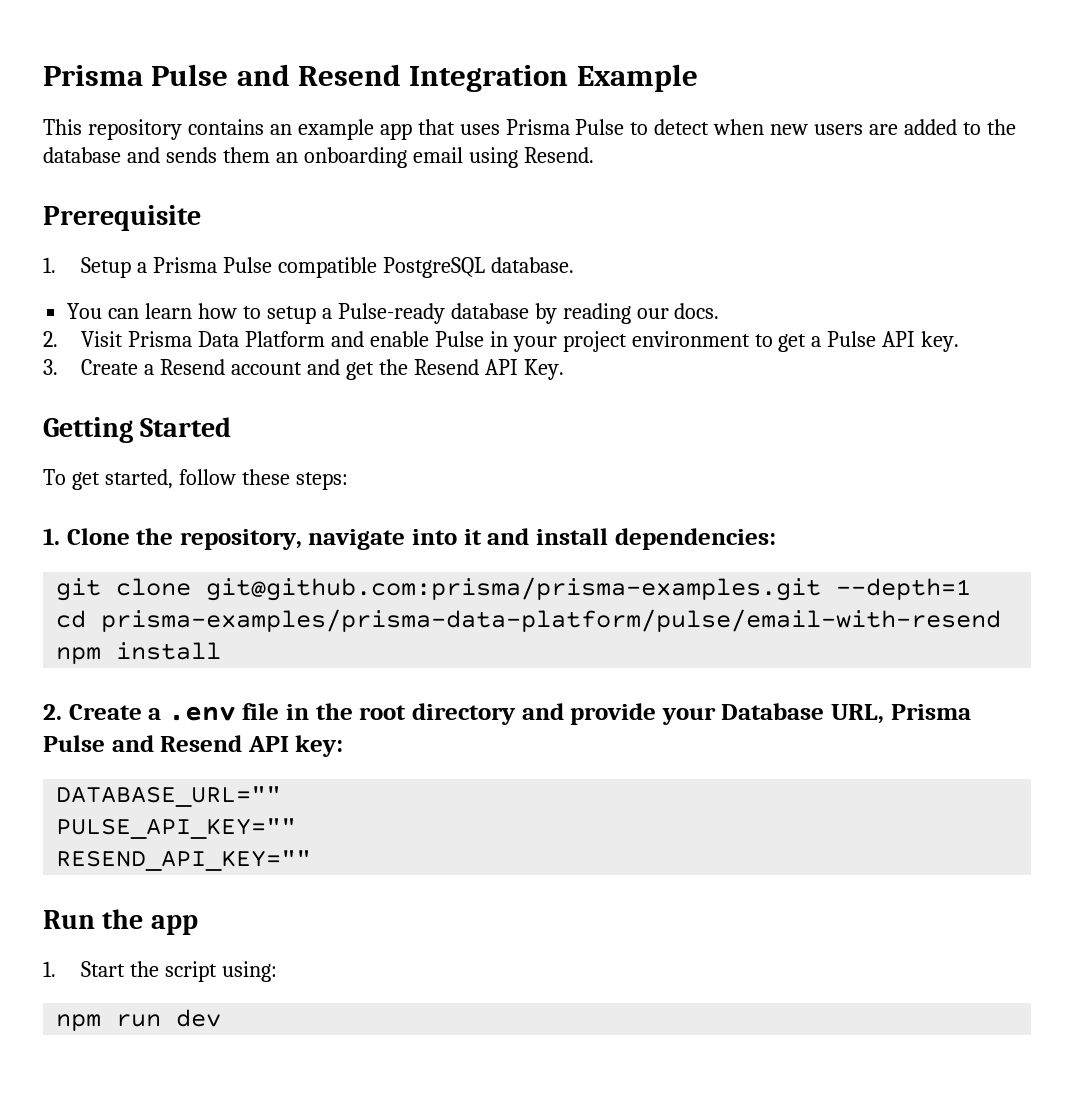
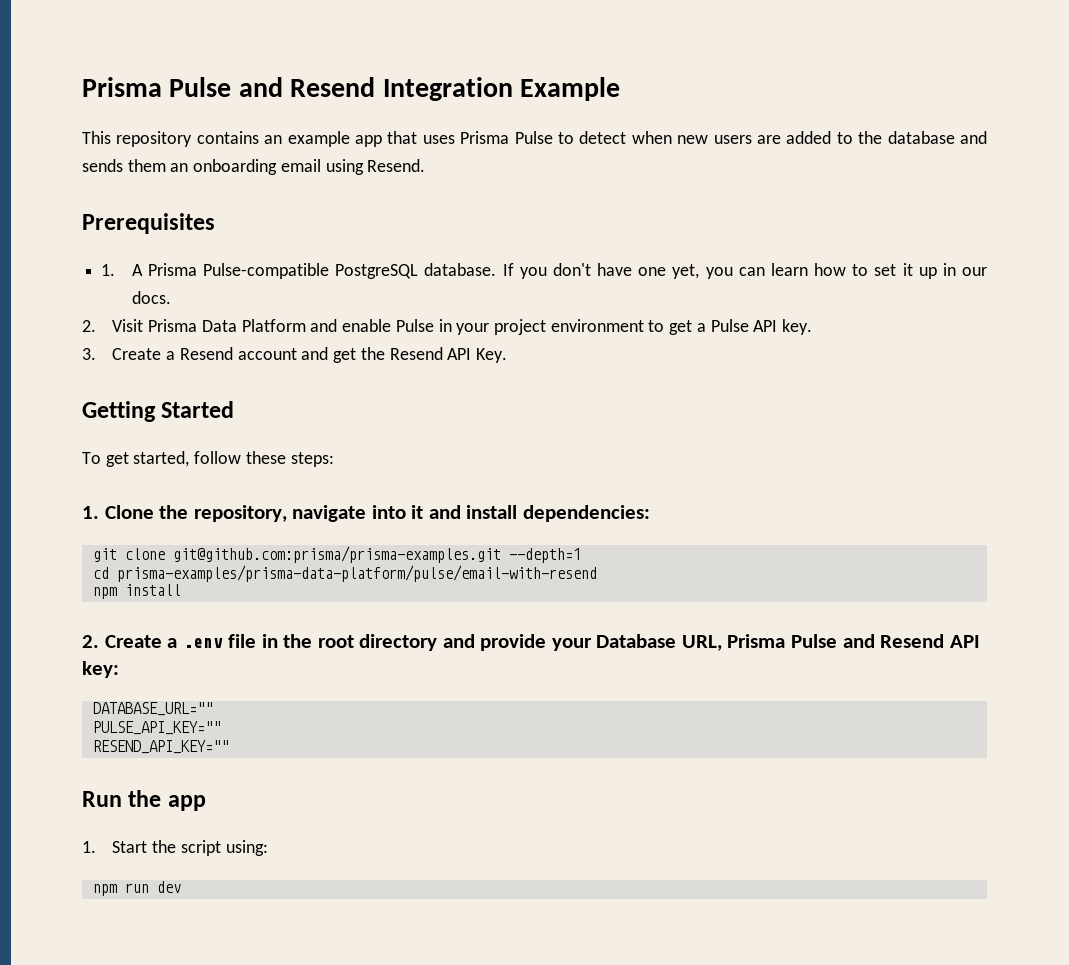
[43,205,201,231] [43,257,574,278] [67,303,631,324] Prerequisite // 1. Setup a Prisma Pulse compatible PostgreSQL database. // You can learn how to setup a Pulse-ready database by reading -> [82,213,215,234] [101,263,956,279] Prerequisites // 1. A Prisma Pulse-compatible PostgreSQL database. If you don't have one yet, you can learn how to set it up in

